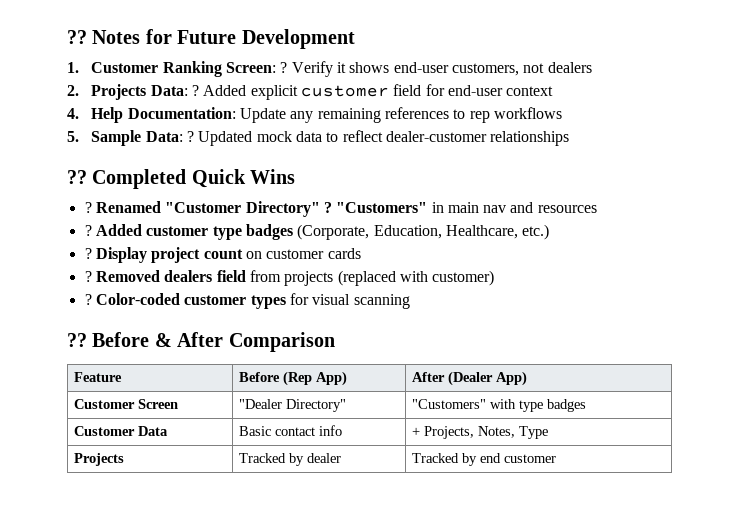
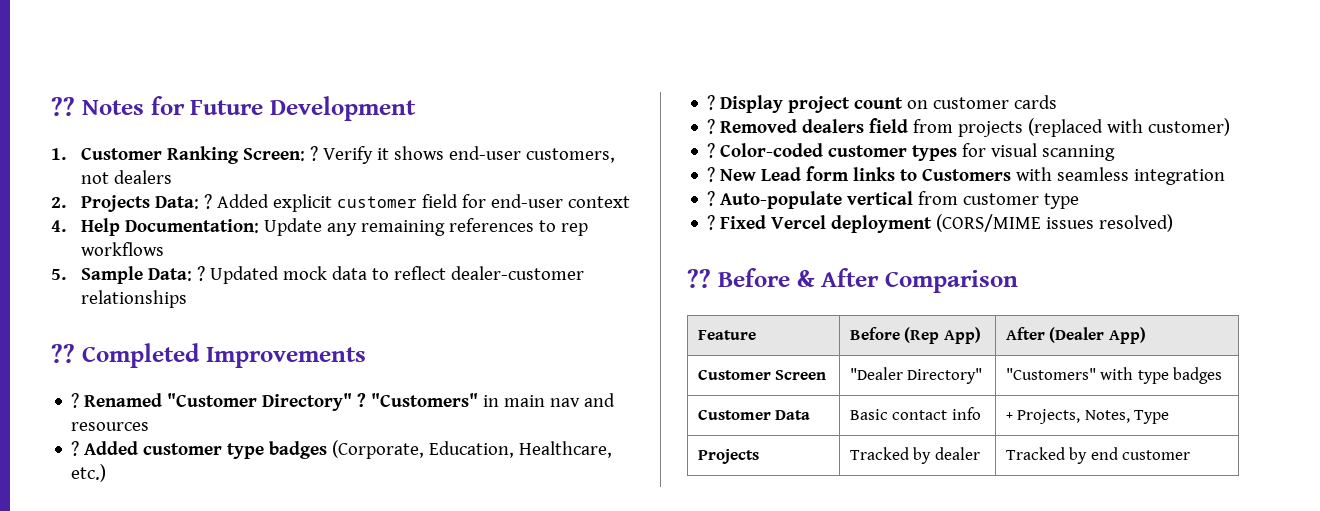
[191,169,296,188] Quick Wins -> [205,347,366,368] Improvements
(410, 301) none -> [707,166,1226,185] [707,191,1080,209] [707,214,1174,233] // ? New Lead form links to Customers with seamless integration // ? Auto-populate vertical from customer type // ? Fixed Vercel deployment (CORS/MIME issues resolved)

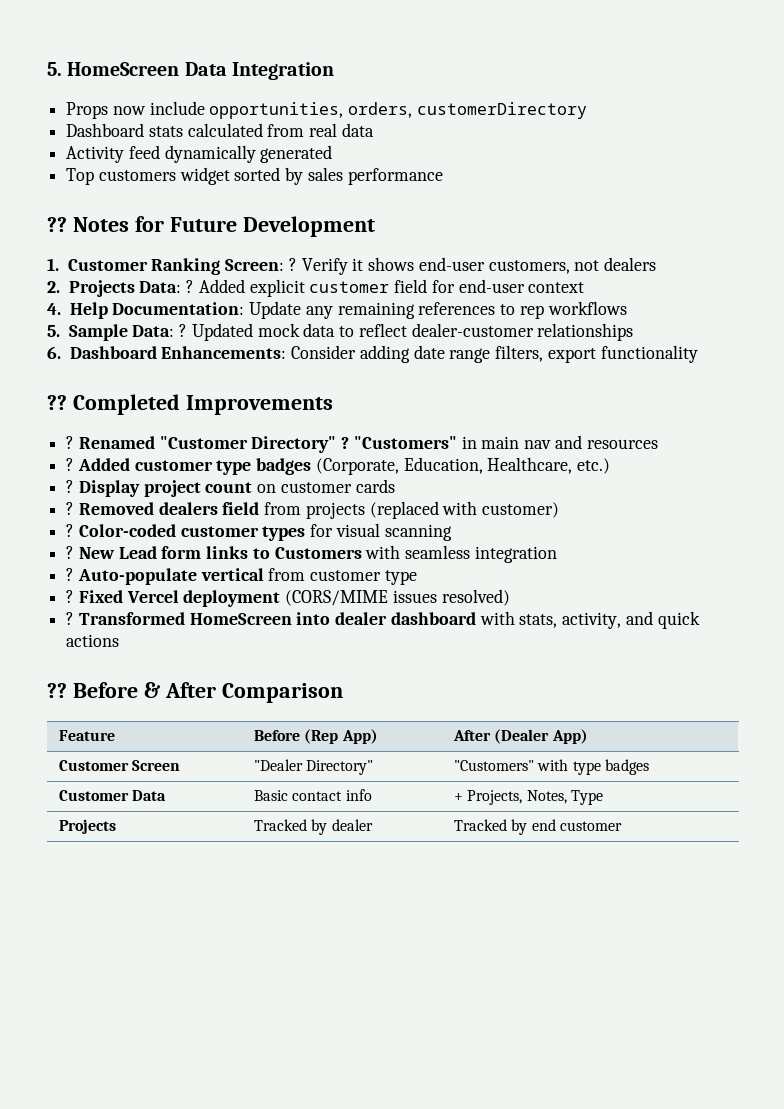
(51, 106) none -> [47,62,334,80] [66,101,587,119] [66,123,374,137] [66,145,333,163] [66,167,443,185] 5. HomeScreen Data Integration // Props now include opportunities, orders, customerDirectory // Dashboard stats calculated from real data // Activity feed dynamically generated // Top customers widget sorted by sales performance //
(188, 299) none -> [47,345,698,363] // 6. Dashboard Enhancements: Consider adding date range filters, export functionality
(1174, 223) none -> [66,611,700,629] [66,634,120,647] // ? Transformed HomeScreen into dealer dashboard with stats, activity, and quick actions

